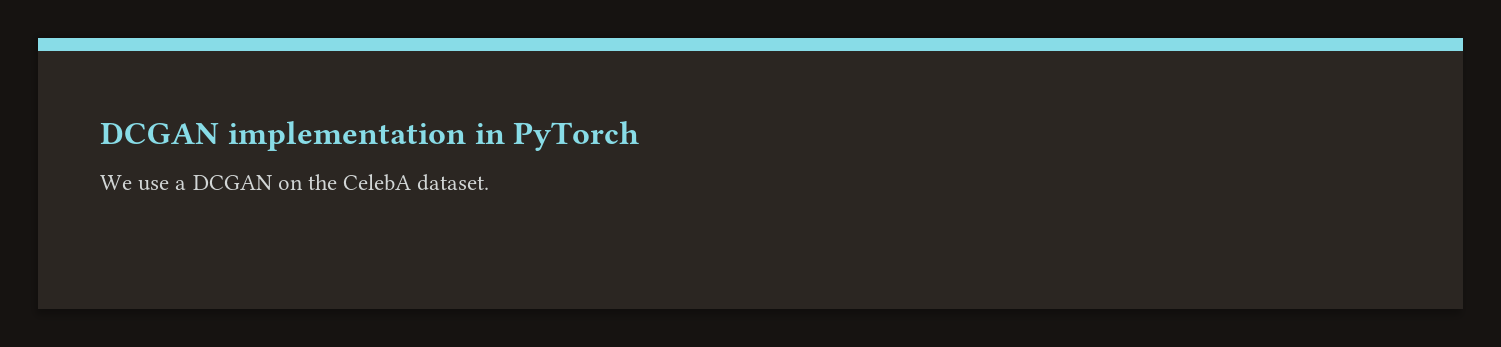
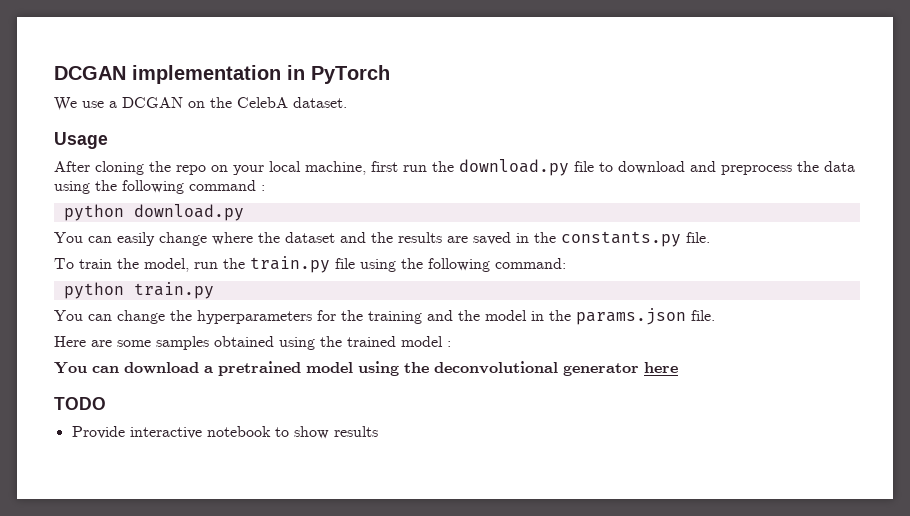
(490, 182) none -> [54,132,108,149] [54,159,855,176] [54,180,265,194] [63,204,244,221] [54,231,710,247] [54,256,566,273] [63,282,214,299] [54,308,715,325] [54,336,451,350] [54,361,678,376] [54,397,106,410] [71,426,378,439] // Usage // After cloning the repo on your local machine, first run the download.py file to download and preprocess the data using the following command : // python download.py // You can easily change where the dataset and the results are saved in the constants.py file. // To train the model, run the train.py file using the following command: // python train.py // You can change the hyperparameters for the training and the model in the params.json file. // Here are some samples obtained using the trained model : // You can download a pretrained model using the deconvolutional generator here // TODO // Provide interactive notebook to show results

